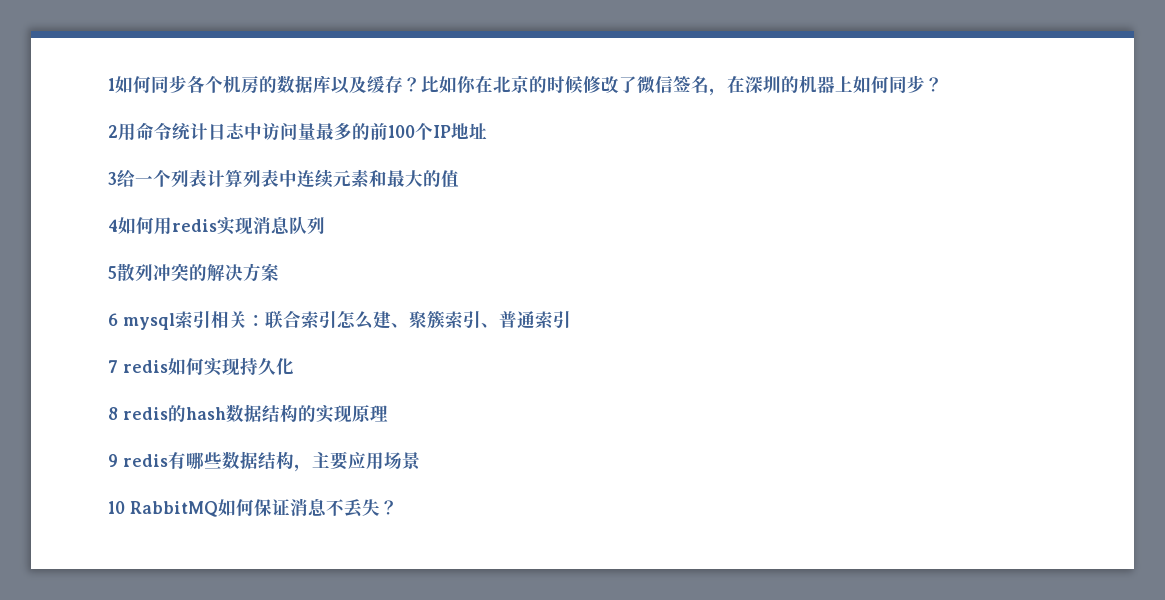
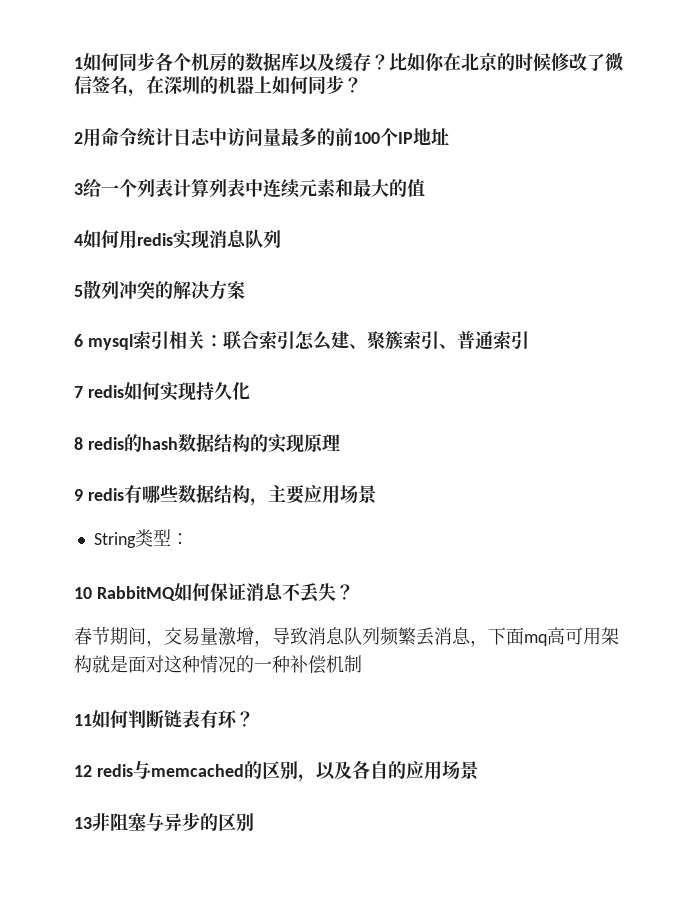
(420, 461) none -> [93,529,189,548] // String类型：
(398, 507) none -> [74,627,619,647] [74,655,362,674] [74,709,254,729] [74,760,479,782] [74,812,254,832] // 春节期间，交易量激增，导致消息队列频繁丢消息，下面mq高可用架构就是面对这种情况的一种补偿机制 // 11如何判断链表有环？ // 12 redis与memcached的区别，以及各自的应用场景 // 13非阻塞与异步的区别

